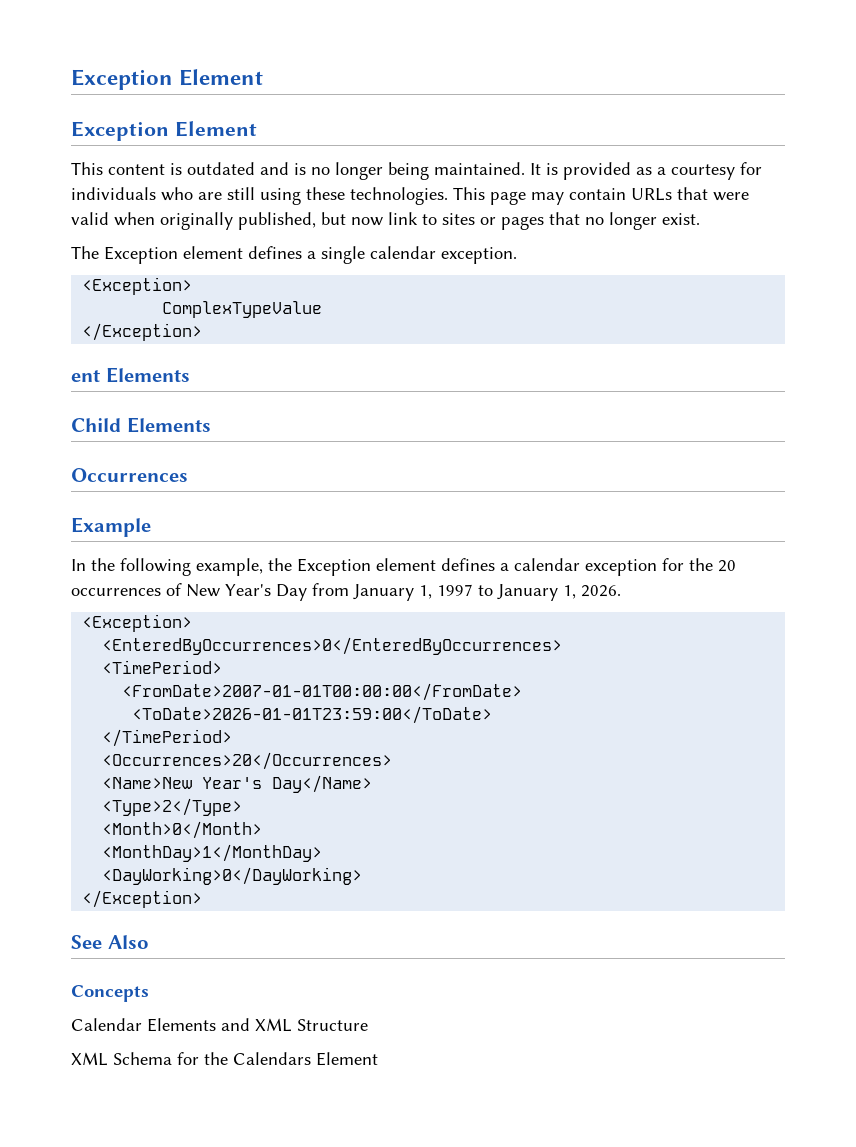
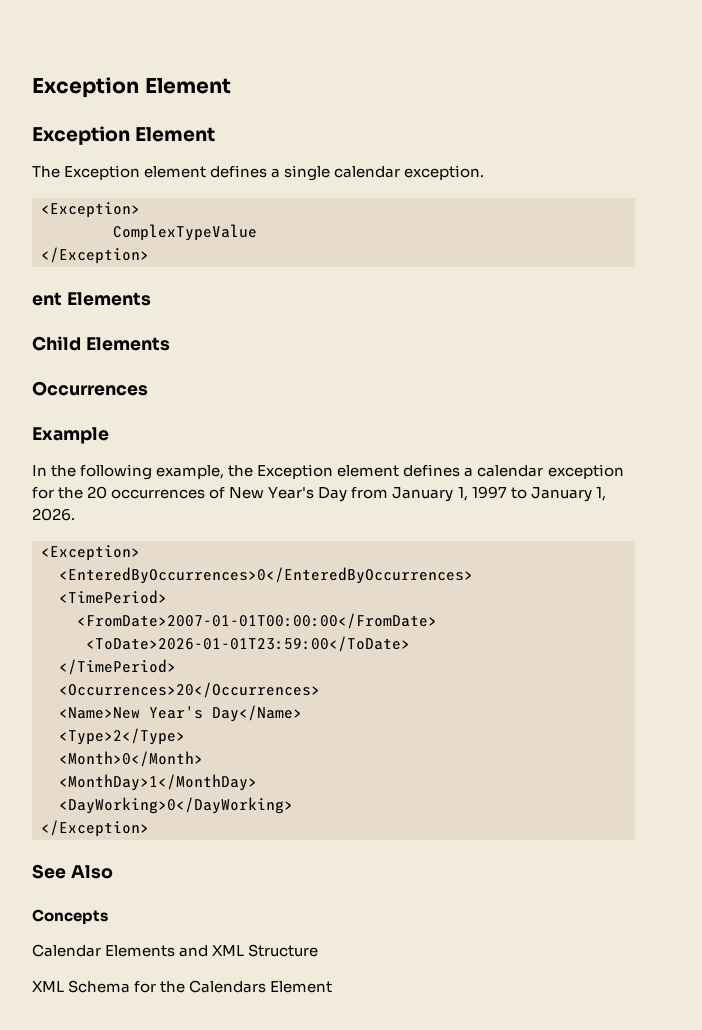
[71,162,762,180] [71,187,749,205] [71,212,700,230] // This content is outdated and is no longer being maintained. It is provided as a courtesy for individuals who are still using these technologies. This page may contain URLs that were valid when originally published, but now link to sites or pages that no longer exist. -> (216, 134) none

